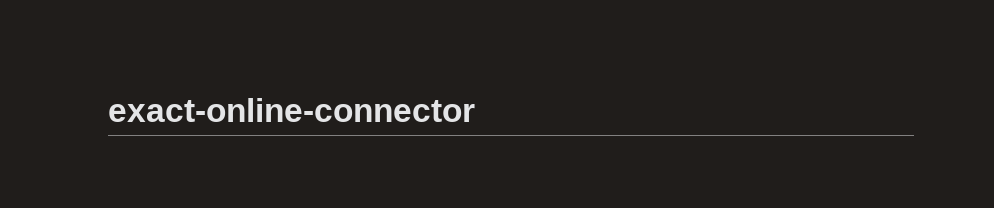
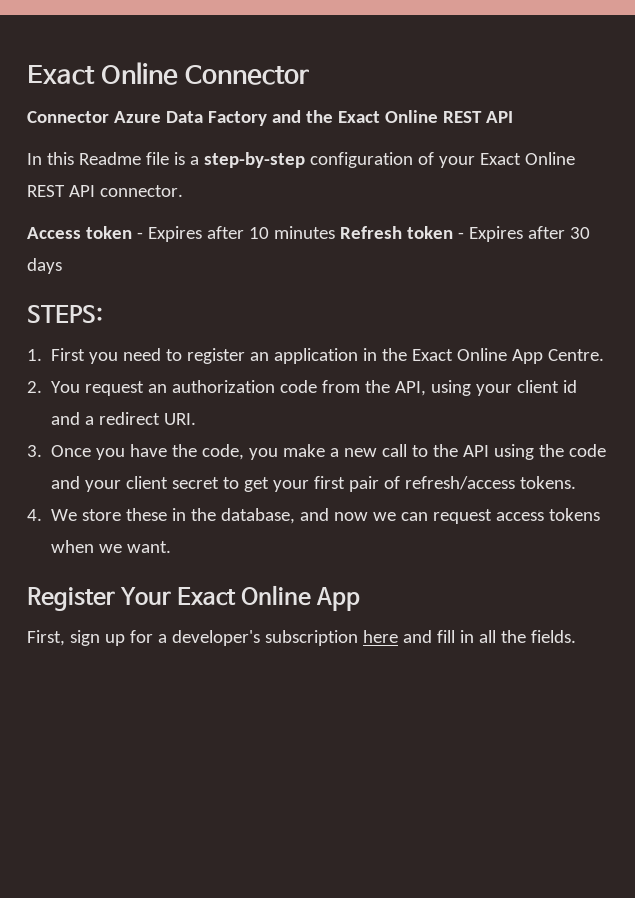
[108,98,475,122] exact-online-connector -> [27,62,310,85] [27,110,513,126] [27,152,575,168] [27,185,183,197] [27,226,590,242] [27,258,62,274] [27,305,103,323] [27,348,605,364] [27,380,578,396] [51,412,197,425] [27,444,607,460] [51,476,577,492] [27,508,601,524] [51,540,172,553] [27,585,361,611] [27,630,576,646] Exact Online Connector // Connector Azure Data Factory and the Exact Online REST API // In this Readme file is a step-by-step configuration of your Exact Online REST API connector. // Access token - Expires after 10 minutes Refresh token - Expires after 30 days // STEPS: // 1. First you need to register an application in the Exact Online App Centre. // 2. You request an authorization code from the API, using your client id and a redirect URI. // 3. Once you have the code, you make a new call to the API using the code and your client secret to get your first pair of refresh/access tokens. // 4. We store these in the database, and now we can request access tokens when we want. // Register Your Exact Online App // First, sign up for a developer's subscription here and fill in all the fields.

